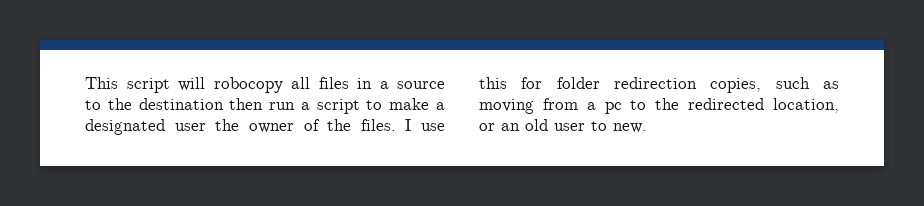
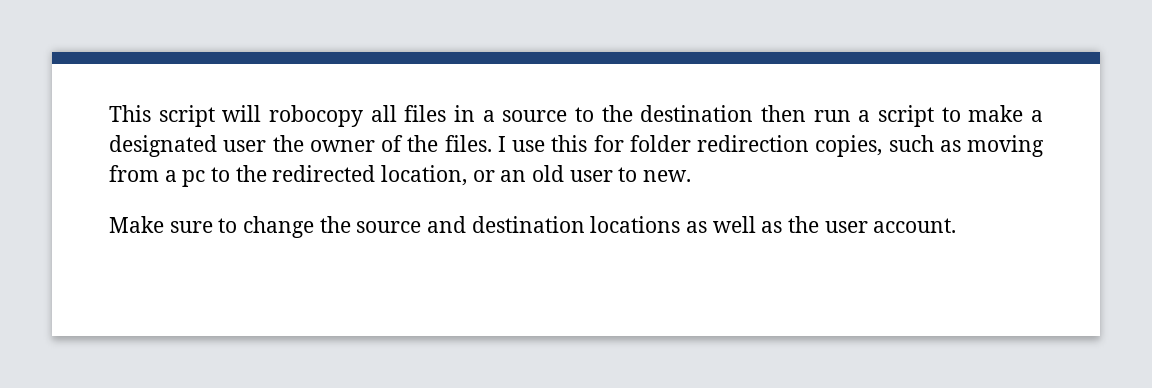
(647, 128) none -> [109,216,957,238] // Make sure to change the source and destination locations as well as the user account.

